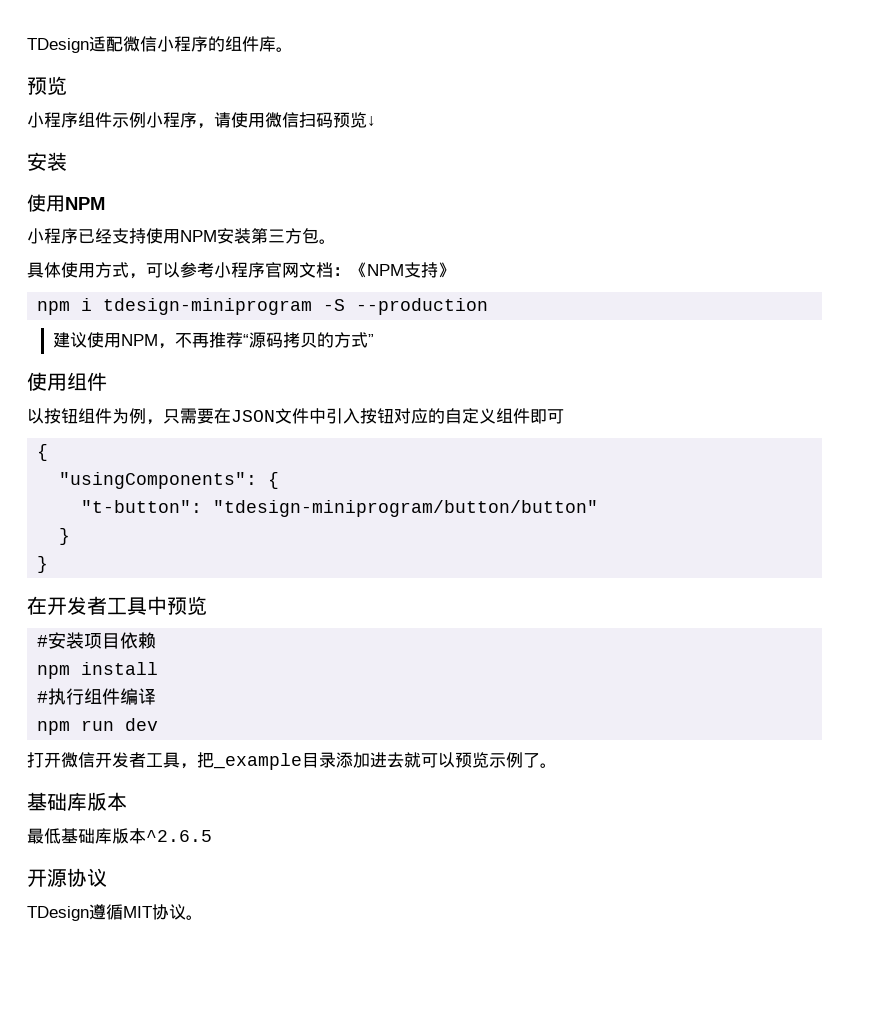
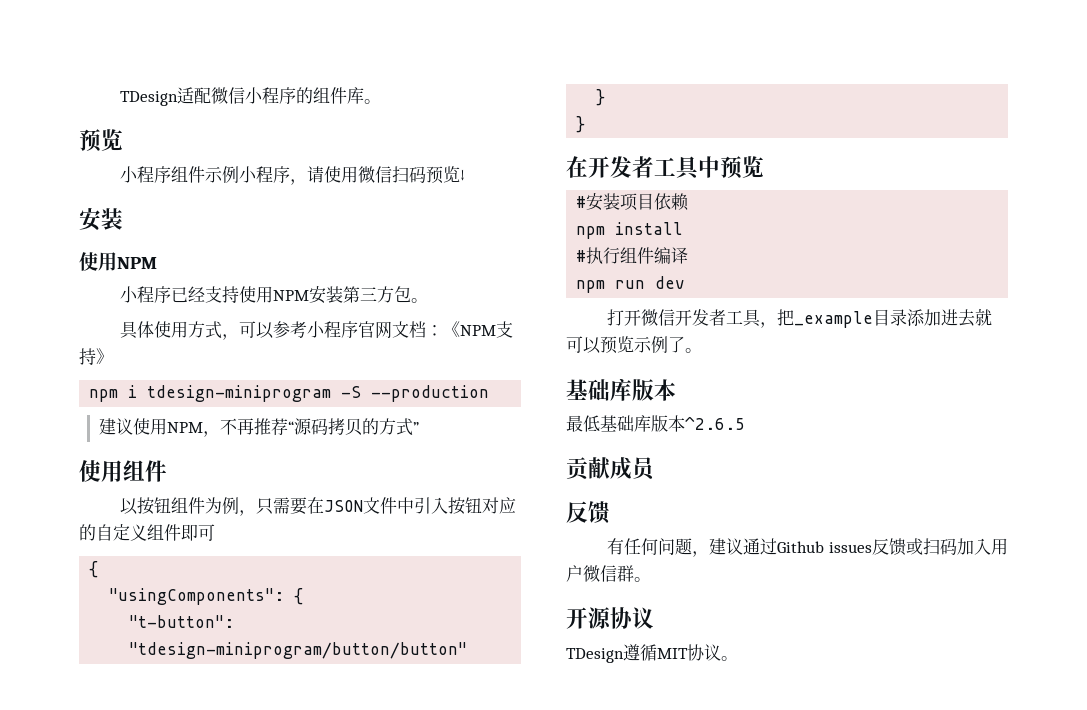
(212, 836) none -> [566,457,657,481] [566,501,610,524] [607,538,1008,557] [566,565,651,582] // 贡献成员 // 反馈 // 有任何问题，建议通过Github issues反馈或扫码加入用户微信群。

